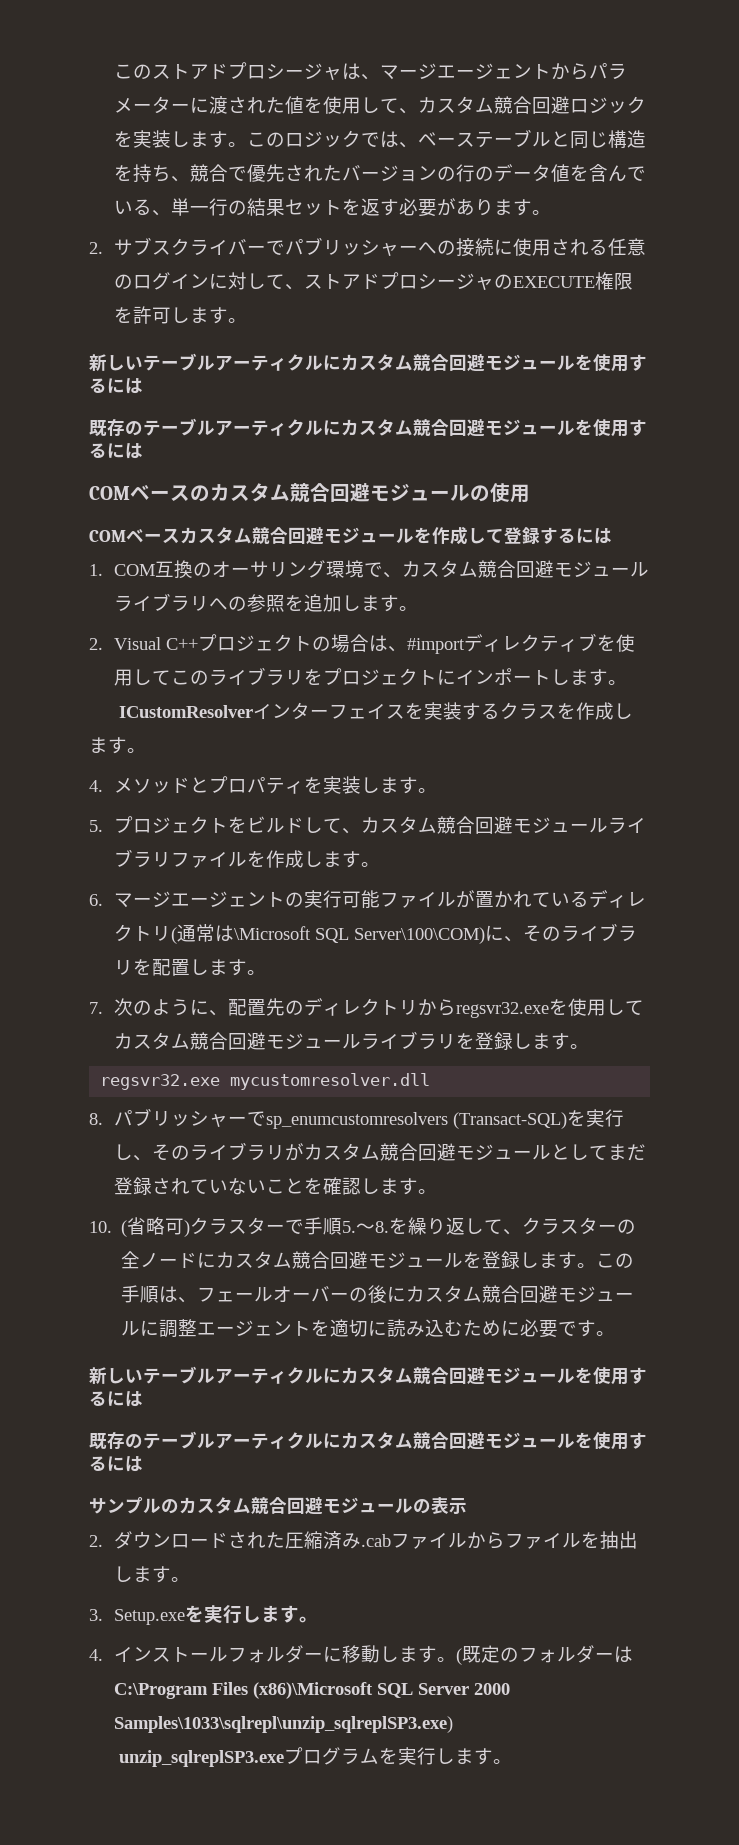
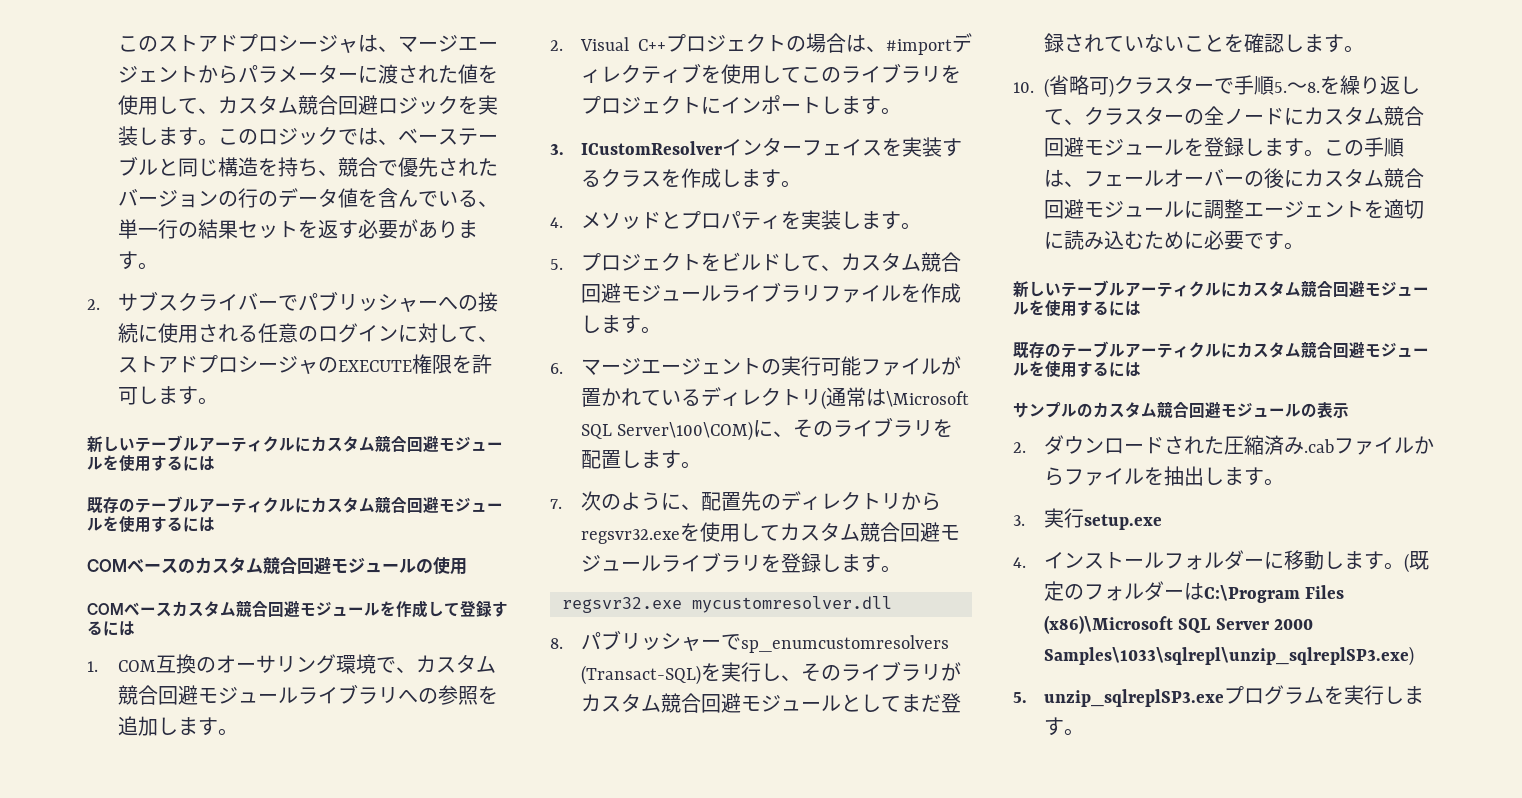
(627, 682) none -> [550,144,564,155] 3.
[113,1605,318,1625] Setup.exeを実行します。 -> [1043,508,1162,530] 実行setup.exe
(453, 1724) none -> [1013,692,1027,703] 5.

